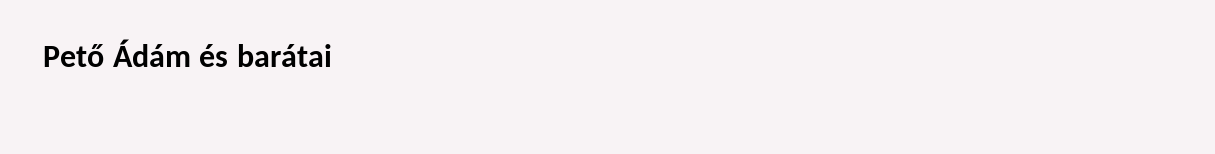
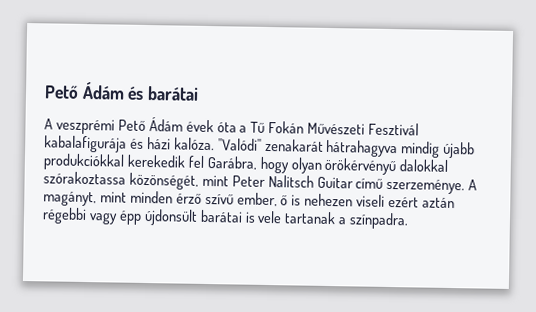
(332, 55) none -> [44,117,420,136] [44,135,476,159] [43,153,449,176] [43,171,478,195] [43,190,456,209] [42,207,410,230] // A veszprémi Pető Ádám évek óta a Tű Fokán Művészeti Fesztivál kabalafigurája és házi kalóza. "Valódi" zenakarát hátrahagyva mindig újabb produkciókkal kerekedik fel Garábra, hogy olyan örökérvényű dalokkal szórakoztassa közönségét, mint Peter Nalitsch Guitar című szerzeménye. A magányt, mint minden érző szívű ember, ő is nehezen viseli ezért aztán régebbi vagy épp újdonsült barátai is vele tartanak a színpadra.

